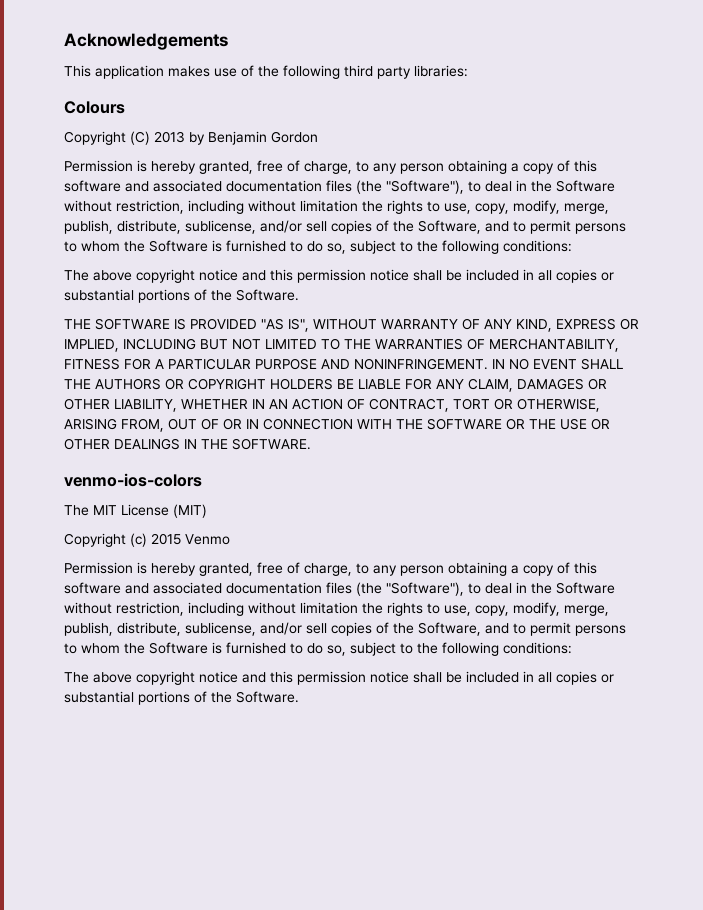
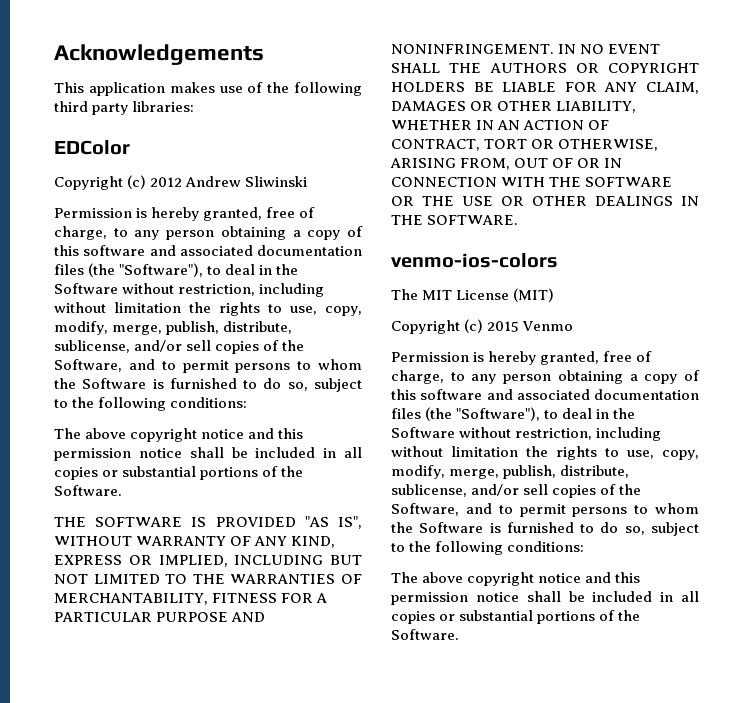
[64,101,125,114] [64,131,318,145] Colours // Copyright (C) 2013 by Benjamin Gordon -> [54,140,130,155] [54,175,308,190] EDColor // Copyright (c) 2012 Andrew Sliwinski

